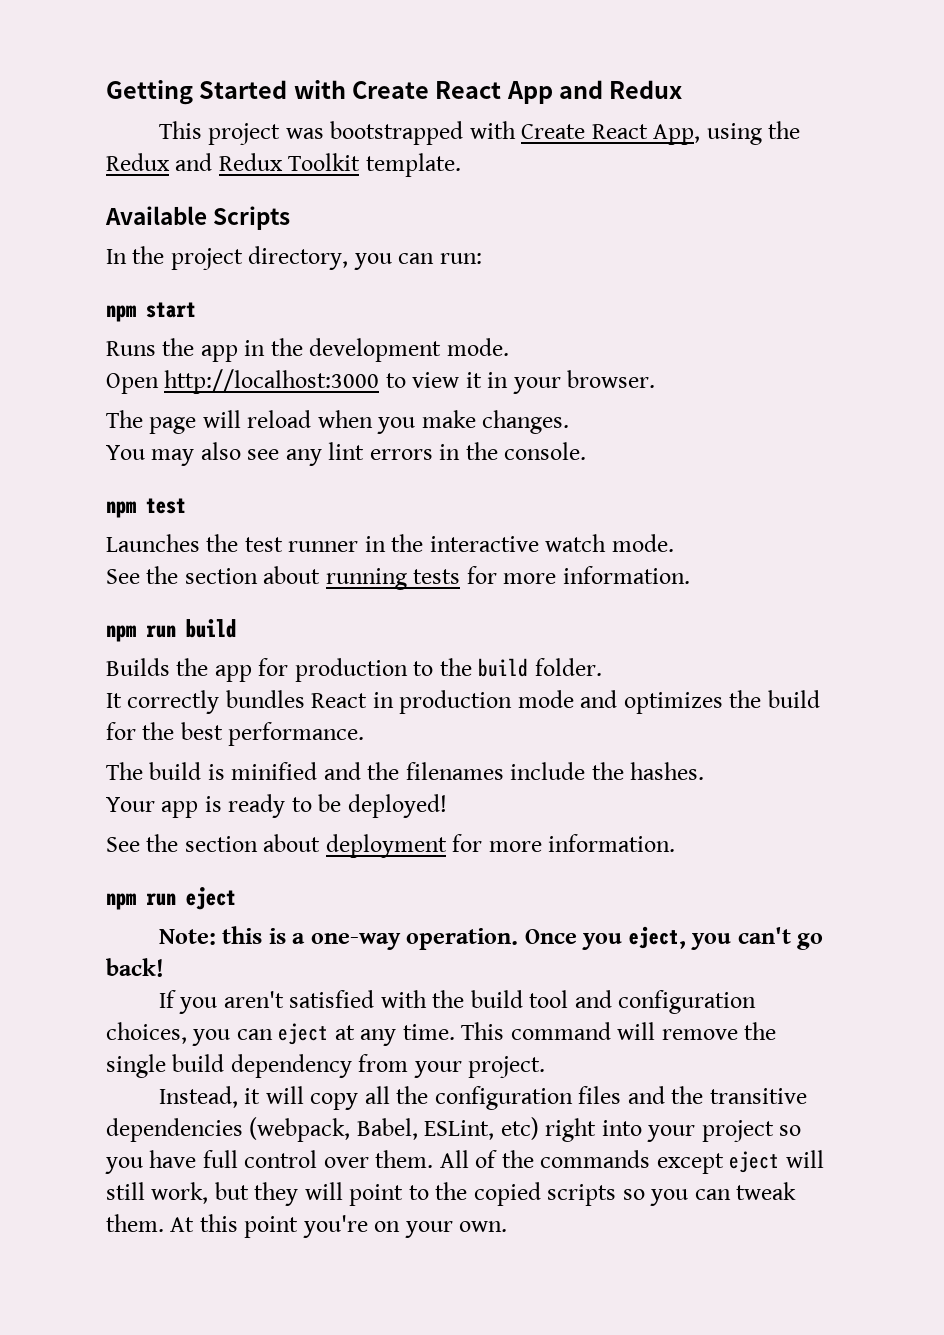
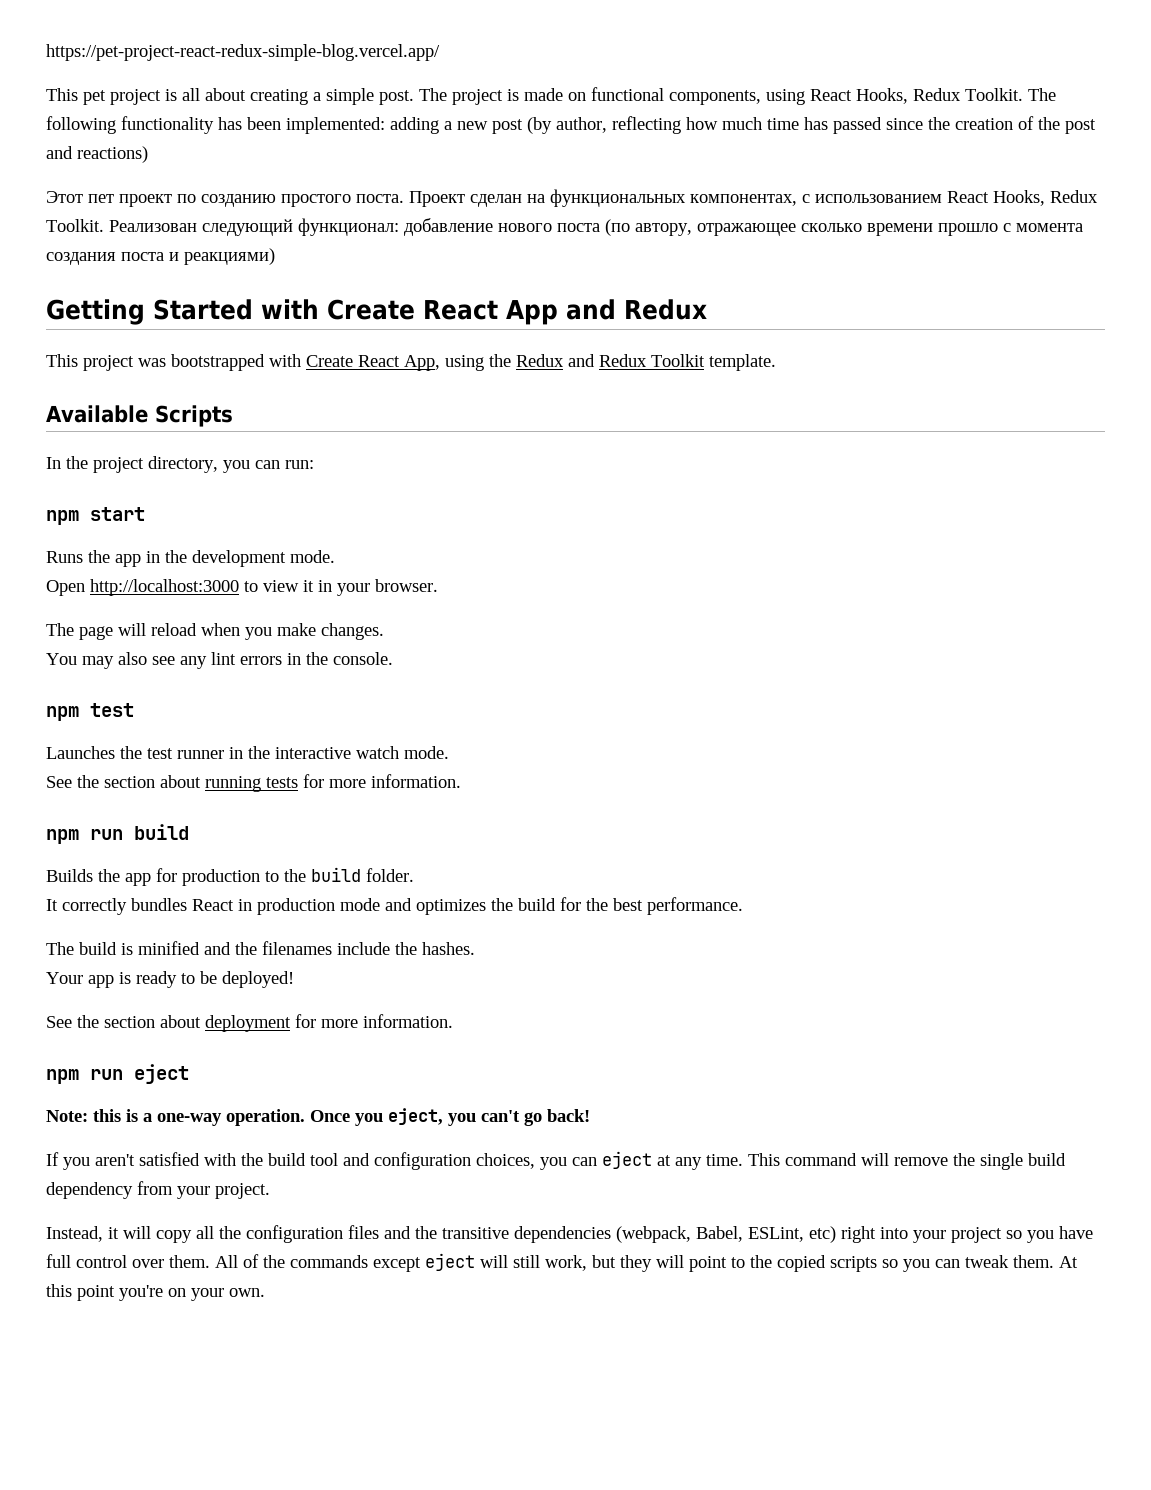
(106, 92) none -> [46,44,440,61] [46,87,1056,105] [46,116,1096,134] [46,146,148,163] [46,189,1098,207] [46,218,1083,236] [46,248,275,265] https://pet-project-react-redux-simple-blog.vercel.app/ // This pet project is all about creating a simple post. The project is made on functional components, using React Hooks, Redux Toolkit. The following functionality has been implemented: adding a new post (by author, reflecting how much time has passed since the creation of the post and reactions) // Этот пет проект по созданию простого поста. Проект сделан на функциональных компонентах, с использованием React Hooks, Redux Toolkit. Реализован следующий функционал: добавление нового поста (по автору, отражающее сколько времени прошло с момента создания поста и реакциями) //

